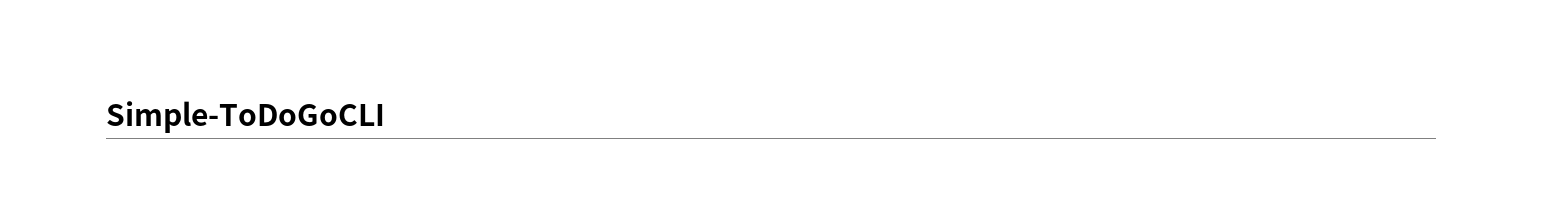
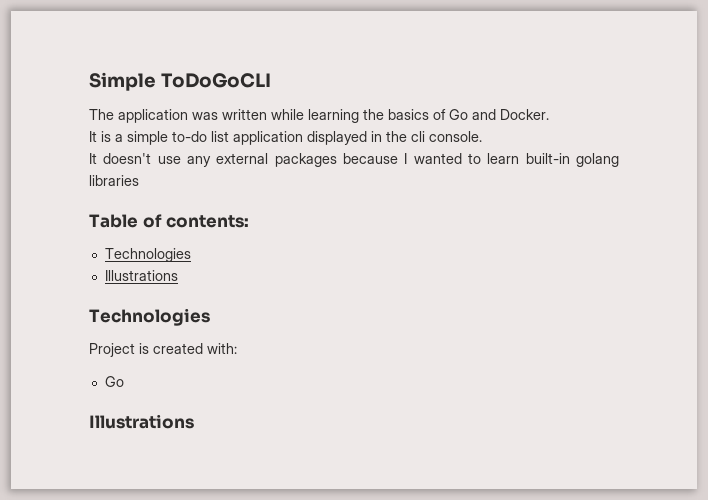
[106,101,385,133] Simple-ToDoGoCLI -> [89,72,271,91] [89,109,549,123] [89,131,482,145] [89,153,619,167] [89,175,139,186] [89,214,250,228] [104,248,191,262] [104,270,178,281] [89,308,210,326] [89,343,237,357] [104,376,124,387] [89,414,194,429] Simple ToDoGoCLI // The application was written while learning the basics of Go and Docker. // It is a simple to-do list application displayed in the cli console. // It doesn't use any external packages because I wanted to learn built-in golang libraries // Table of contents: // Technologies // Illustrations // Technologies // Project is created with: // Go // Illustrations

